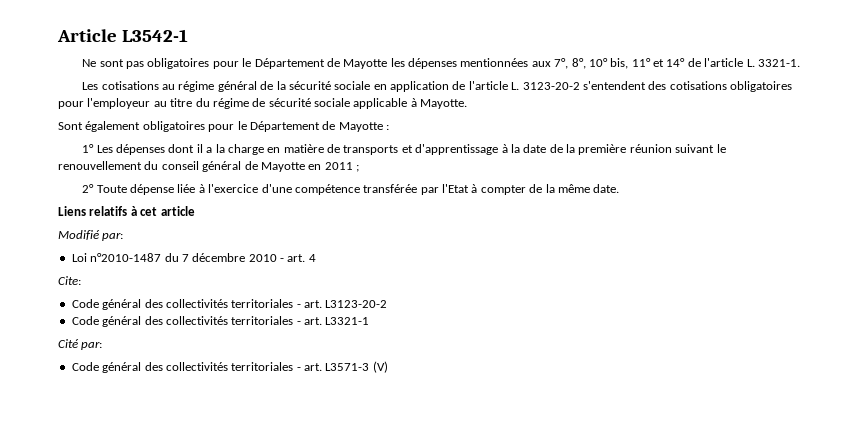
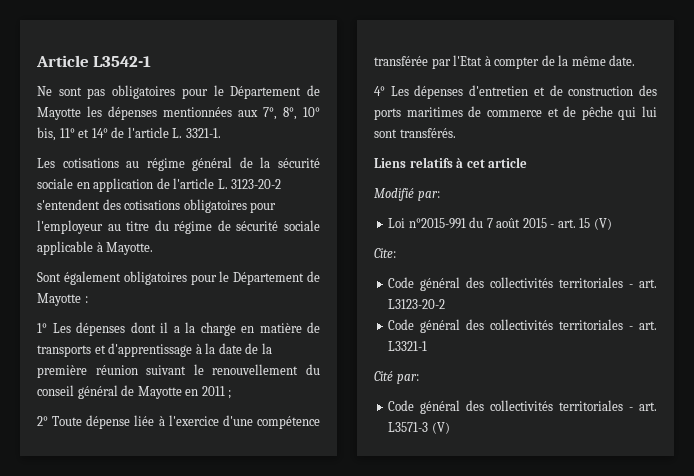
(620, 188) none -> [374,85,657,99] [374,106,657,120] [374,128,456,138] // 4° Les dépenses d'entretien et de construction des ports maritimes de commerce et de pêche qui lui sont transférés.
[90,253,162,262] n°2010-1487 -> [408,218,466,229] n°2015-991
[192,253,316,262] décembre 2010 - art. 4 -> [496,218,612,230] août 2015 - art. 15 (V)

